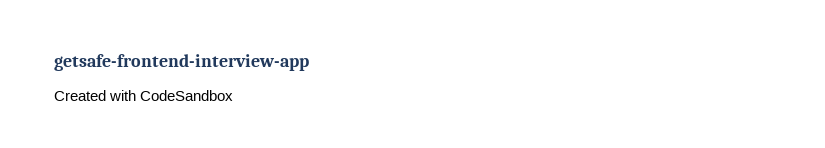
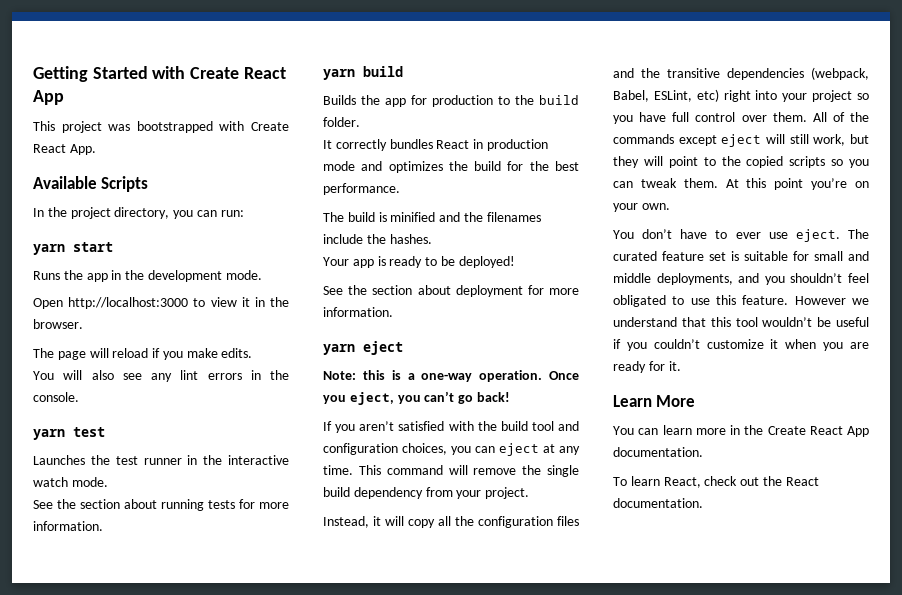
[54,54,309,71] [54,90,234,101] getsafe-frontend-interview-app // Created with CodeSandbox -> [33,66,286,82] [33,90,64,105] [33,121,289,133] [33,144,96,155] [33,176,149,192] [33,207,244,219] [33,242,113,255] [33,270,262,282] [33,297,289,309] [33,319,83,329] [33,348,253,360] [33,370,289,382] [33,392,79,402] [33,427,105,440] [33,455,289,465] [33,477,108,487] [33,499,289,511] [33,521,103,531] [323,66,403,80] [323,95,579,107] [323,117,360,127] [323,139,548,151] [323,161,579,173] [323,183,400,195] [323,212,541,222] [323,234,432,244] [323,256,515,268] [323,285,579,297] [323,307,393,317] [323,341,403,355] [323,370,579,382] [323,391,510,405] [323,421,579,433] [323,443,580,456] [323,465,579,477] [323,487,530,499] [323,516,579,528] [613,67,869,80] [613,89,869,102] [613,112,869,124] [613,134,869,147] [613,156,869,168] [613,178,869,190] [613,203,670,212] [613,229,869,242] [613,251,869,261] [613,273,869,285] [613,295,869,307] [613,317,869,327] [613,339,869,351] [613,361,681,373] [613,395,696,407] [613,425,869,437] [613,447,703,457] [613,476,819,488] [613,498,703,508] Getting Started with Create React App // This project was bootstrapped with Create React App. // Available Scripts // In the project directory, you can run: // yarn start // Runs the app in the development mode. // Open http://localhost:3000 to view it in the browser. // The page will reload if you make edits. // You will also see any lint errors in the console. // yarn test // Launches the test runner in the interactive watch mode. // See the section about running tests for more information. // yarn build // Builds the app for production to the build folder. // It correctly bundles React in production mode and optimizes the build for the best performance. // The build is minified and the filenames include the hashes. // Your app is ready to be deployed! // See the section about deployment for more information. // yarn eject // Note: this is a one-way operation. Once you eject, you can’t go back! // If you aren’t satisfied with the build tool and configuration choices, you can eject at any time. This command will remove the single build dependency from your project. // Instead, it will copy all the configuration files and the transitive dependencies (webpack, Babel, ESLint, etc) right into your project so you have full control over them. All of the commands except eject will still work, but they will point to the copied scripts so you can tweak them. At this point you’re on your own. // You don’t have to ever use eject. The curated feature set is suitable for small and middle deployments, and you shouldn’t feel obligated to use this feature. However we understand that this tool wouldn’t be useful if you couldn’t customize it when you are ready for it. // Learn More // You can learn more in the Create React App documentation. // To learn React, check out the React documentation.

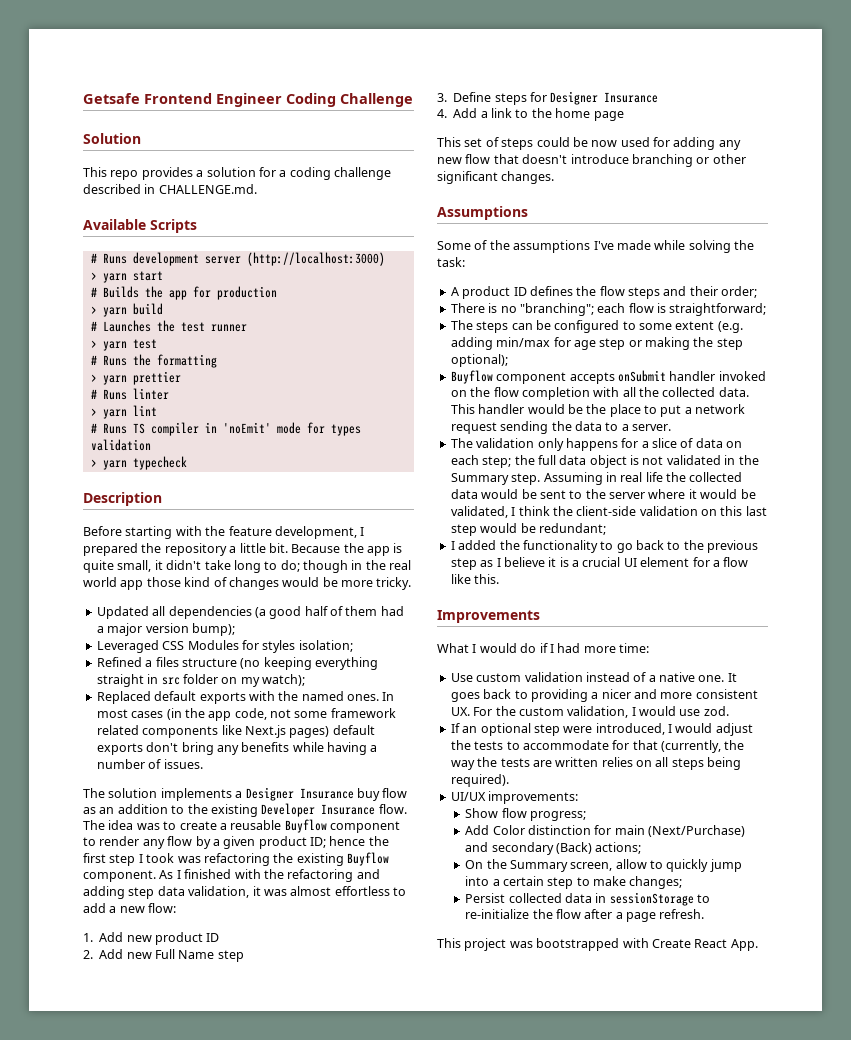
[33,66,286,82] [33,90,64,105] Getting Started with Create React App -> [83,93,413,107] [83,133,141,144] [83,167,391,180] [83,184,257,194] [83,219,197,233] [90,252,385,266] [90,271,163,283] [90,286,277,300] [90,303,163,317] [90,320,247,332] [90,339,157,351] [90,354,217,368] [90,371,181,385] [90,388,169,400] [90,405,157,419] [90,422,361,436] [90,439,151,451] [90,456,187,470] [83,492,162,506] [83,526,365,539] [83,543,403,556] [83,560,412,573] [83,577,412,590] [96,606,404,619] [96,623,235,636] [96,640,353,653] [96,657,378,670] [96,674,305,687] [96,691,395,704] [96,708,396,721] [96,725,375,738] [96,742,378,755] [96,759,203,769] [83,787,408,801] [83,803,407,817] [83,819,400,833] [83,836,389,849] [83,852,389,866] [83,869,380,882] [83,886,406,899] [83,903,177,913] [83,932,220,945] [83,949,244,962] [437,91,659,105] [437,108,624,121] [437,137,741,150] [437,154,746,167] [437,171,555,184] [437,206,528,220] [437,240,754,253] [437,257,465,267] [450,286,758,299] [450,303,767,316] [450,320,743,333] [450,337,743,350] [450,354,508,367] [450,370,766,384] [450,387,749,400] [450,404,746,417] [450,421,671,434] [450,438,743,451] [450,455,759,468] [450,472,743,485] [450,489,756,499] [450,506,767,518] [450,523,606,536] [450,540,759,553] [450,557,749,570] [450,574,500,584] [437,610,540,623] [437,643,649,653] [450,672,737,682] [450,689,758,702] [450,706,729,718] [450,723,753,736] [450,740,745,753] [450,757,742,770] [450,774,509,787] [450,791,579,804] [465,808,586,821] [465,825,746,837] [465,842,642,855] [465,859,742,872] [465,876,683,889] [465,892,711,906] [465,909,705,922] Getsafe Frontend Engineer Coding Challenge // Solution // This repo provides a solution for a coding challenge described in CHALLENGE.md. // Available Scripts // # Runs development server (http://localhost:3000) // > yarn start // # Builds the app for production // > yarn build // # Launches the test runner // > yarn test // # Runs the formatting // > yarn prettier // # Runs linter // > yarn lint // # Runs TS compiler in 'noEmit' mode for types validation // > yarn typecheck // Description // Before starting with the feature development, I prepared the repository a little bit. Because the app is quite small, it didn't take long to do; though in the real world app those kind of changes would be more tricky. // Updated all dependencies (a good half of them had a major version bump); // Leveraged CSS Modules for styles isolation; // Refined a files structure (no keeping everything straight in src folder on my watch); // Replaced default exports with the named ones. In most cases (in the app code, not some framework related components like Next.js pages) default exports don't bring any benefits while having a number of issues. // The solution implements a Designer Insurance buy flow as an addition to the existing Developer Insurance flow. The idea was to create a reusable Buyflow component to render any flow by a given product ID; hence the first step I took was refactoring the existing Buyflow component. As I finished with the refactoring and adding step data validation, it was almost effortless to add a new flow: // 1. Add new product ID // 2. Add new Full Name step // 3. Define steps for Designer Insurance // 4. Add a link to the home page // This set of steps could be now used for adding any new flow that doesn't introduce branching or other significant changes. // Assumptions // Some of the assumptions I've made while solving the task: // A product ID defines the flow steps and their order; // There is no "branching"; each flow is straightforward; // The steps can be configured to some extent (e.g. adding min/max for age step or making the step optional); // Buyflow component accepts onSubmit handler invoked on the flow completion with all the collected data. This handler would be the place to put a network request sending the data to a server. // The validation only happens for a slice of data on each step; the full data object is not validated in the Summary step. Assuming in real life the collected data would be sent to the server where it would be validated, I think the client-side validation on this last step would be redundant; // I added the functionality to go back to the previous step as I believe it is a crucial UI element for a flow like this. // Improvements // What I would do if I had more time: // Use custom validation instead of a native one. It goes back to providing a nicer and more consistent UX. For the custom validation, I would use zod. // If an optional step were introduced, I would adjust the tests to accommodate for that (currently, the way the tests are written relies on all steps being required). // UI/UX improvements: // Show flow progress; // Add Color distinction for main (Next/Purchase) and secondary (Back) actions; // On the Summary screen, allow to quickly jump into a certain step to make changes; // Persist collected data in sessionStorage to re-initialize the flow after a page refresh.
[33,176,149,192] [33,207,244,219] [33,242,113,255] [33,270,262,282] [33,297,289,309] [33,319,83,329] [33,348,253,360] [33,370,289,382] [33,392,79,402] [33,427,105,440] [33,455,289,465] [33,477,108,487] [33,499,289,511] [33,521,103,531] [323,66,403,80] [323,95,579,107] [323,117,360,127] [323,139,548,151] [323,161,579,173] [323,183,400,195] [323,212,541,222] [323,234,432,244] [323,256,515,268] [323,285,579,297] [323,307,393,317] [323,341,403,355] [323,370,579,382] [323,391,510,405] [323,421,579,433] [323,443,580,456] [323,465,579,477] [323,487,530,499] [323,516,579,528] [613,67,869,80] [613,89,869,102] [613,112,869,124] [613,134,869,147] [613,156,869,168] [613,178,869,190] [613,203,670,212] [613,229,869,242] [613,251,869,261] [613,273,869,285] [613,295,869,307] [613,317,869,327] [613,339,869,351] [613,361,681,373] [613,395,696,407] [613,425,869,437] [613,447,703,457] [613,476,819,488] [613,498,703,508] // Available Scripts // In the project directory, you can run: // yarn start // Runs the app in the development mode. // Open http://localhost:3000 to view it in the browser. // The page will reload if you make edits. // You will also see any lint errors in the console. // yarn test // Launches the test runner in the interactive watch mode. // See the section about running tests for more information. // yarn build // Builds the app for production to the build folder. // It correctly bundles React in production mode and optimizes the build for the best performance. // The build is minified and the filenames include the hashes. // Your app is ready to be deployed! // See the section about deployment for more information. // yarn eject // Note: this is a one-way operation. Once you eject, you can’t go back! // If you aren’t satisfied with the build tool and configuration choices, you can eject at any time. This command will remove the single build dependency from your project. // Instead, it will copy all the configuration files and the transitive dependencies (webpack, Babel, ESLint, etc) right into your project so you have full control over them. All of the commands except eject will still work, but they will point to the copied scripts so you can tweak them. At this point you’re on your own. // You don’t have to ever use eject. The curated feature set is suitable for small and middle deployments, and you shouldn’t feel obligated to use this feature. However we understand that this tool wouldn’t be useful if you couldn’t customize it when you are ready for it. // Learn More // You can learn more in the Create React App documentation. // To learn React, check out the React documentation. -> (758, 945) none

